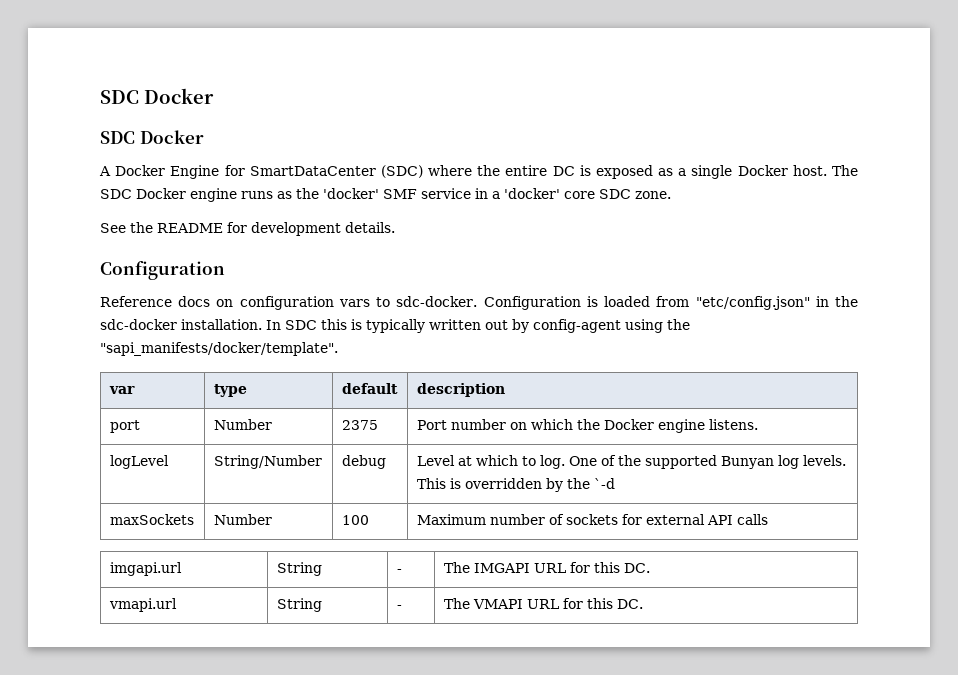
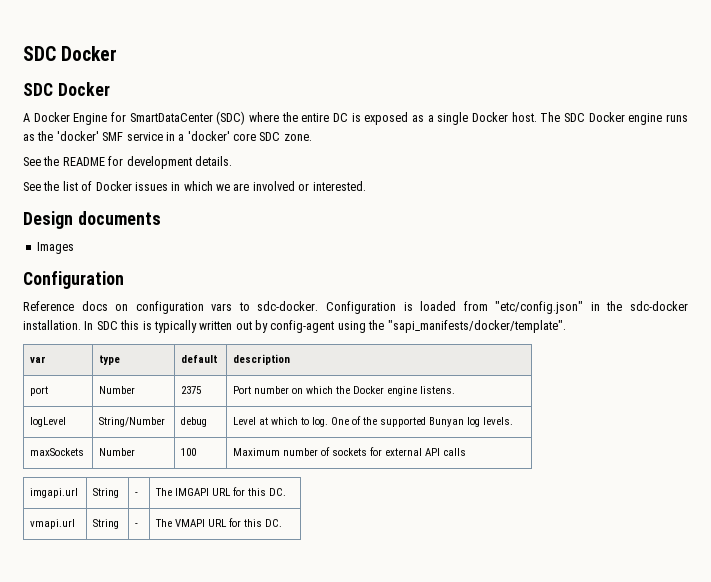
(395, 227) none -> [23,181,366,191] [23,211,161,229] [36,242,74,254] // See the list of Docker issues in which we are involved or interested. // Design documents // Images
[416,478,615,492] This is overridden by the `-d -> (514, 421) none

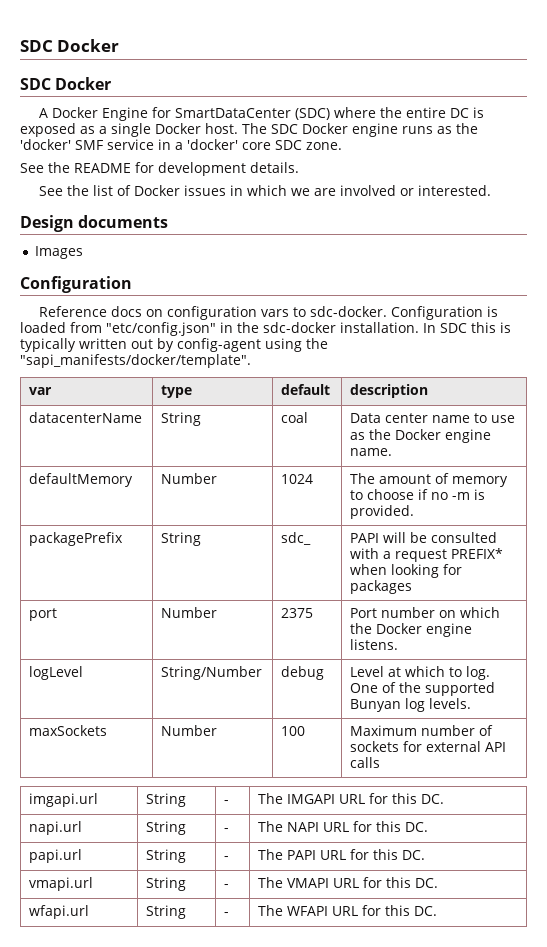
(291, 359) none -> [29,412,143,423] [161,412,202,426] [281,412,309,423] [350,413,516,423] [350,429,492,443] [350,448,393,456] [29,473,134,487] [161,473,218,484] [281,474,314,484] [350,473,509,487] [350,489,486,500] [350,505,415,519] [29,532,124,546] [161,532,202,546] [281,532,312,545] [350,532,498,543] [350,548,504,562] [350,564,463,578] [350,580,413,594] // datacenterName | String | coal | Data center name to use as the Docker engine name. // defaultMemory | Number | 1024 | The amount of memory to choose if no -m is provided. // packagePrefix | String | sdc_ | PAPI will be consulted with a request PREFIX* when looking for packages
(287, 492) none -> [29,821,83,835] [146,821,187,835] [224,828,230,832] [258,821,429,832] [29,849,83,863] [146,849,187,863] [224,856,230,860] [258,849,426,860] // napi.url | String | - | The NAPI URL for this DC. // papi.url | String | - | The PAPI URL for this DC.
(283, 523) none -> [29,905,90,919] [146,905,187,919] [224,912,230,916] [258,905,438,916] // wfapi.url | String | - | The WFAPI URL for this DC.

